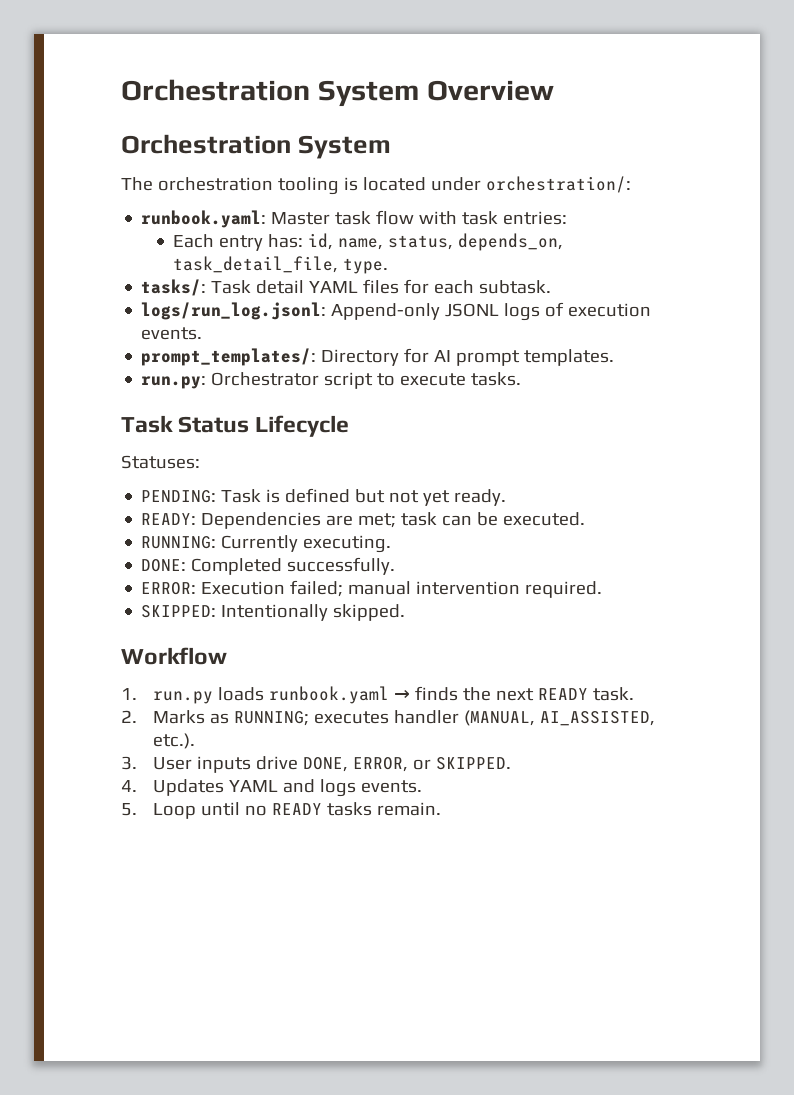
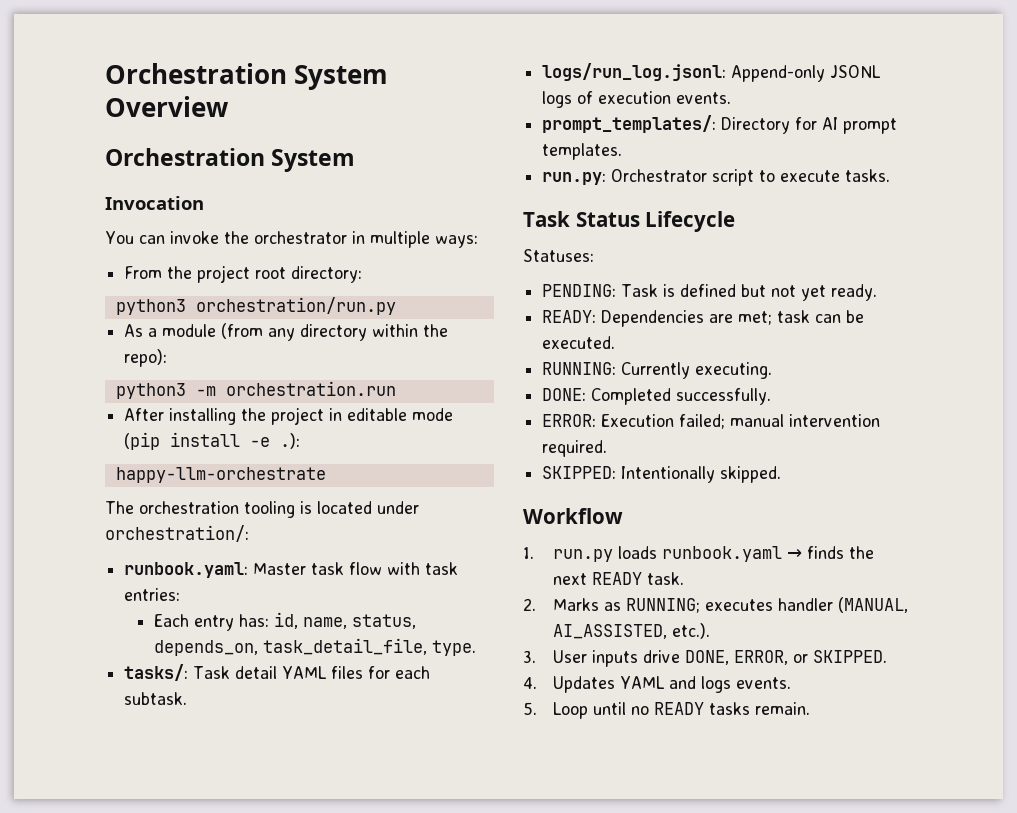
(392, 147) none -> [105,196,204,210] [105,231,478,248] [124,265,363,283] [115,297,396,315] [124,323,449,341] [124,349,168,367] [115,381,396,399] [124,407,454,425] [124,432,301,450] [115,467,326,483] // Invocation // You can invoke the orchestrator in multiple ways: // From the project root directory: // python3 orchestration/run.py // As a module (from any directory within the repo): // python3 -m orchestration.run // After installing the project in editable mode (pip install -e .): // happy-llm-orchestrate

